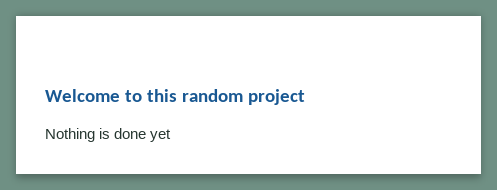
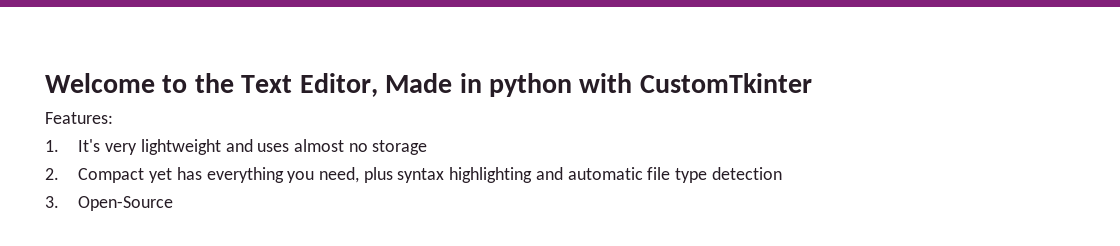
[146,89,305,105] [45,128,172,142] this random project // Nothing is done yet -> [194,73,812,97] [45,112,113,124] [45,139,428,155] [45,167,782,183] [45,196,174,211] the Text Editor, Made in python with CustomTkinter // Features: // 1. It's very lightweight and uses almost no storage // 2. Compact yet has everything you need, plus syntax highlighting and automatic file type detection // 3. Open-Source

